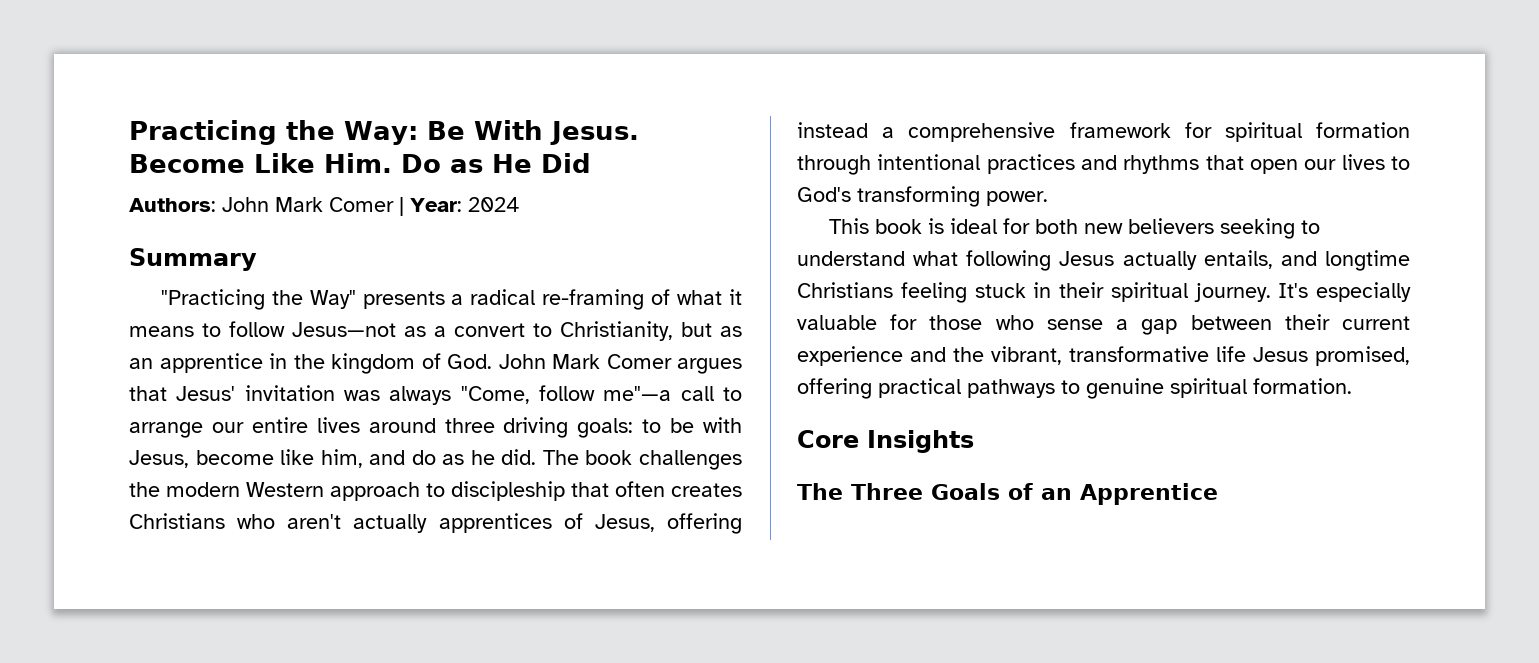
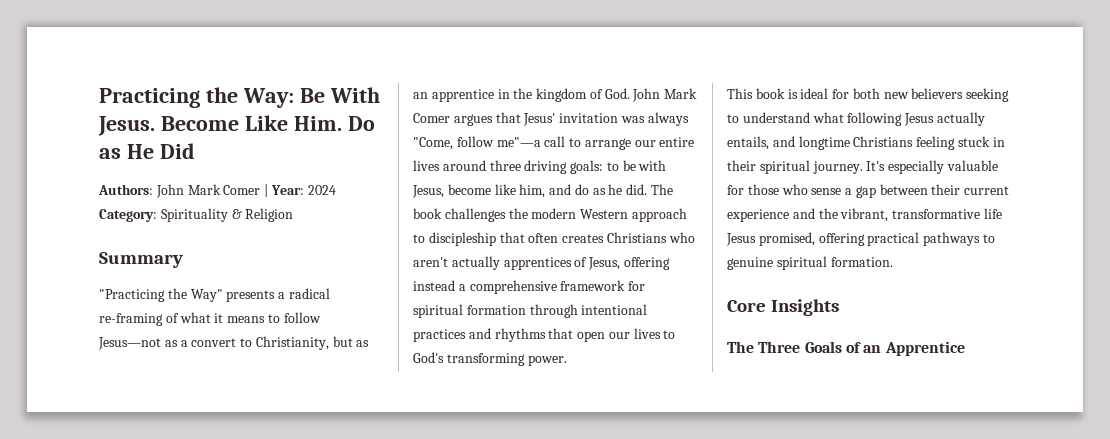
(520, 204) none -> [99,208,294,222] Category: Spirituality & Religion

